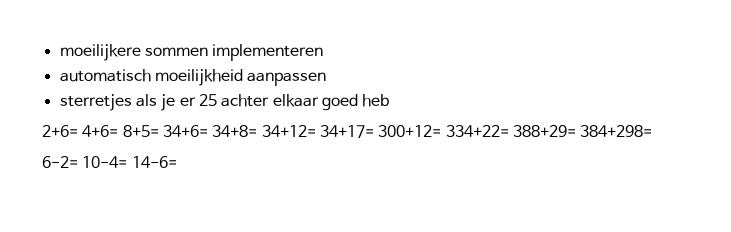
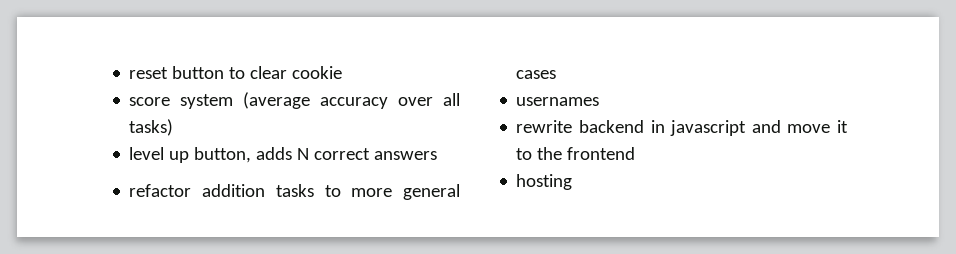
[59,44,324,61] [59,69,327,86] [59,94,390,111] [42,125,653,138] [42,156,177,168] moeilijkere sommen implementeren // automatisch moeilijkheid aanpassen // sterretjes als je er 25 achter elkaar goed heb // 2+6= 4+6= 8+5= 34+6= 34+8= 34+12= 34+17= 300+12= 334+22= 388+29= 384+298= // 6-2= 10-4= 14-6= -> [129,66,343,79] [129,92,460,109] [129,119,174,136] [129,147,438,163] [129,184,460,200] [516,70,557,79] [516,97,600,106] [516,120,848,136] [516,147,636,160] [516,174,573,190] reset button to clear cookie // score system (average accuracy over all tasks) // level up button, adds N correct answers // refactor addition tasks to more general cases // usernames // rewrite backend in javascript and move it to the frontend // hosting

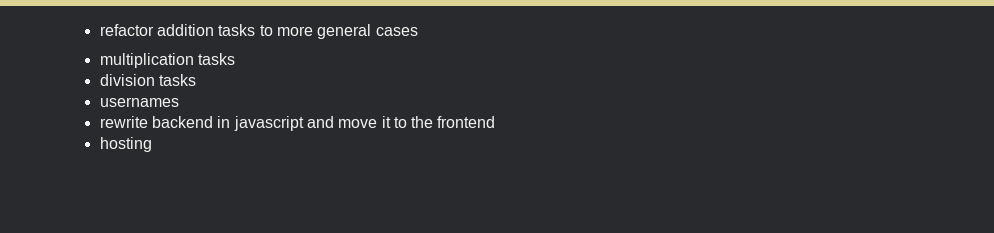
[129,66,343,79] [129,92,460,109] [129,119,174,136] [129,147,438,163] reset button to clear cookie // score system (average accuracy over all tasks) // level up button, adds N correct answers // -> (99, 30) none
(557, 74) none -> [99,53,235,68] [99,74,196,86] // multiplication tasks // division tasks

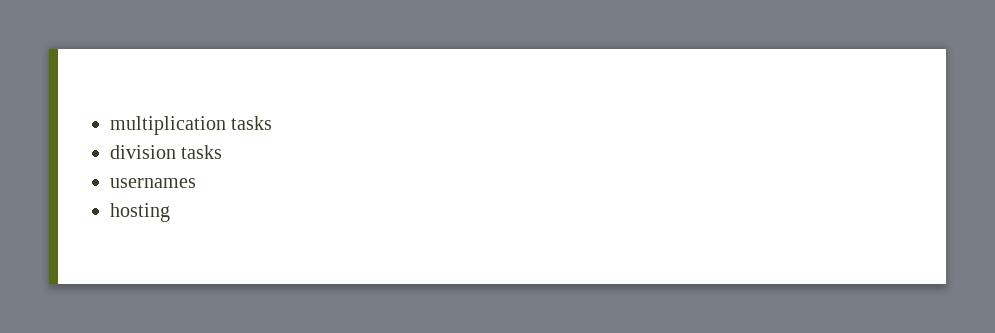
[99,24,418,39] refactor addition tasks to more general cases // -> (110, 125) none
[99,116,496,131] // rewrite backend in javascript and move it to the frontend -> (196, 183) none

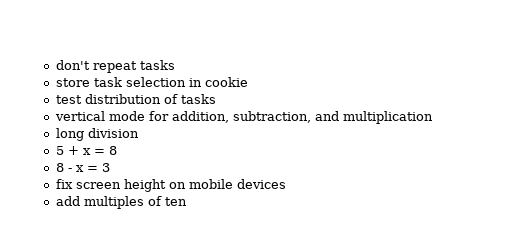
[110,116,273,135] [110,145,223,159] [110,178,196,188] [110,203,170,222] multiplication tasks // division tasks // usernames // hosting -> [55,60,175,73] [55,77,248,87] [55,94,216,104] [54,111,433,124] [55,128,139,141] [55,146,117,155] [55,163,110,172] [55,179,286,192] [55,196,187,209] don't repeat tasks // store task selection in cookie // test distribution of tasks // vertical mode for addition, subtraction, and multiplication // long division // 5 + x = 8 // 8 - x = 3 // fix screen height on mobile devices // add multiples of ten

